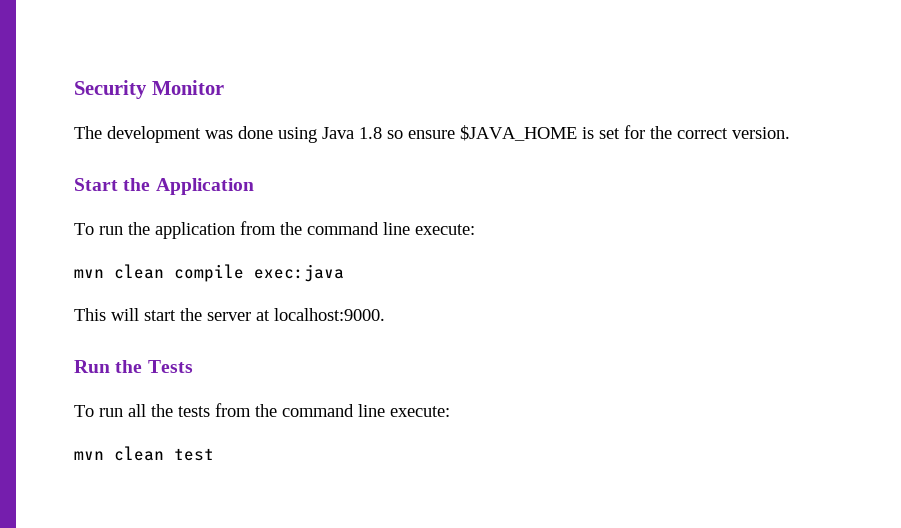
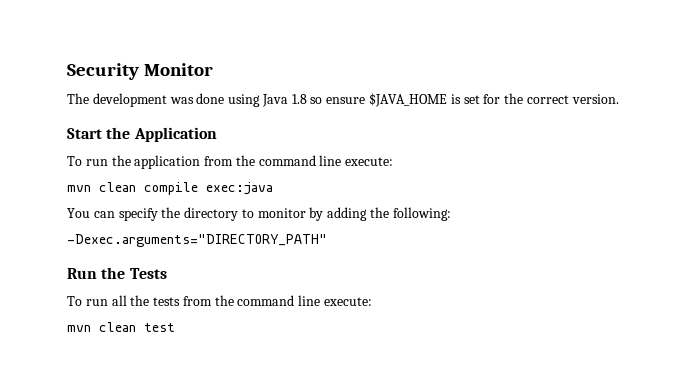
[74,308,385,321] This will start the server at localhost:9000. -> [67,207,451,221] [67,234,327,247] You can specify the directory to monitor by adding the following: // -Dexec.arguments="DIRECTORY_PATH"

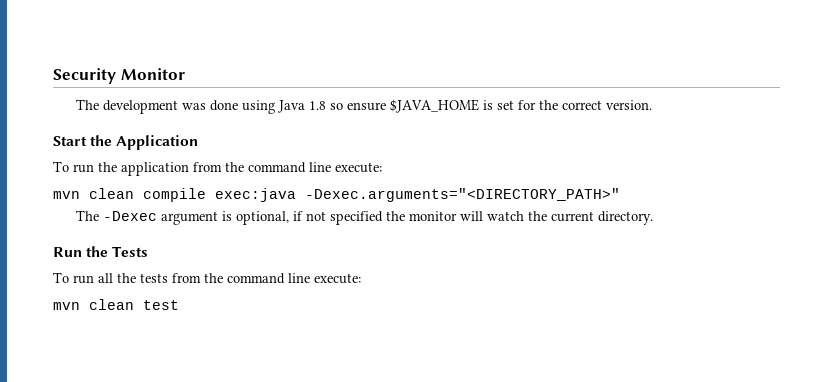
[67,207,451,221] [67,234,327,247] // You can specify the directory to monitor by adding the following: // -Dexec.arguments="DIRECTORY_PATH" -> [305,188,620,202] [75,210,653,225] -Dexec.arguments="<DIRECTORY_PATH>" // The -Dexec argument is optional, if not specified the monitor will watch the current directory.

